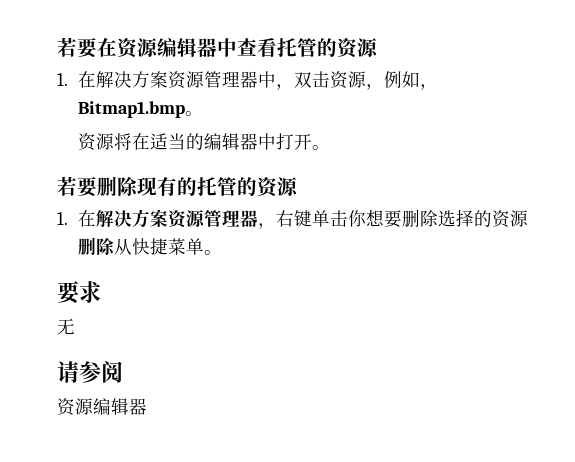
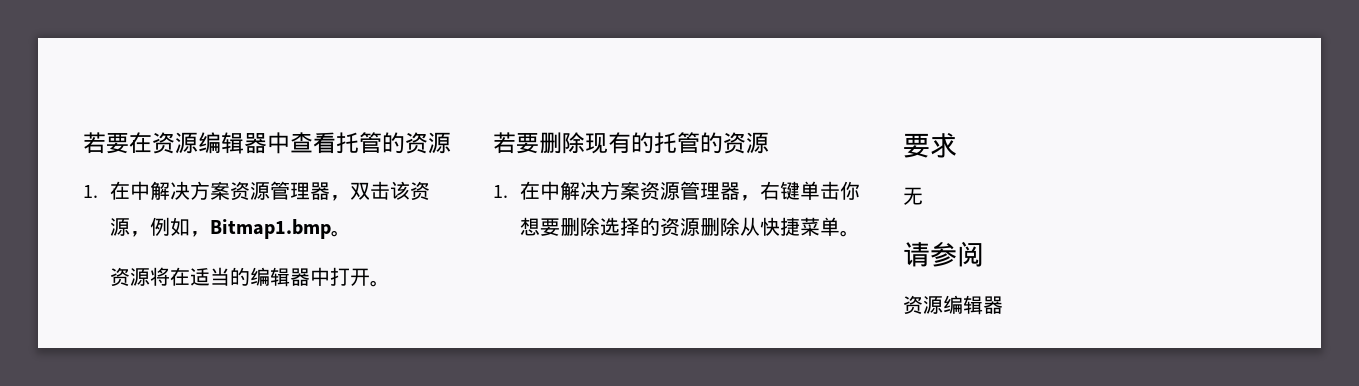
[95,71,330,90] 解决方案资源管理器中，双击 -> [129,181,410,201] 中解决方案资源管理器，双击该
(96, 218) none -> [539,181,560,200] 中

